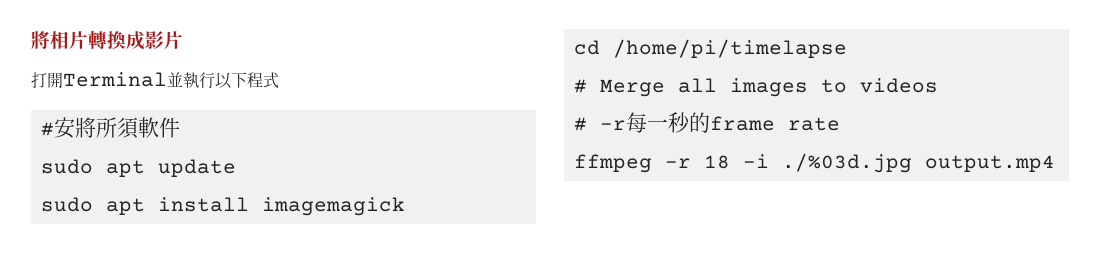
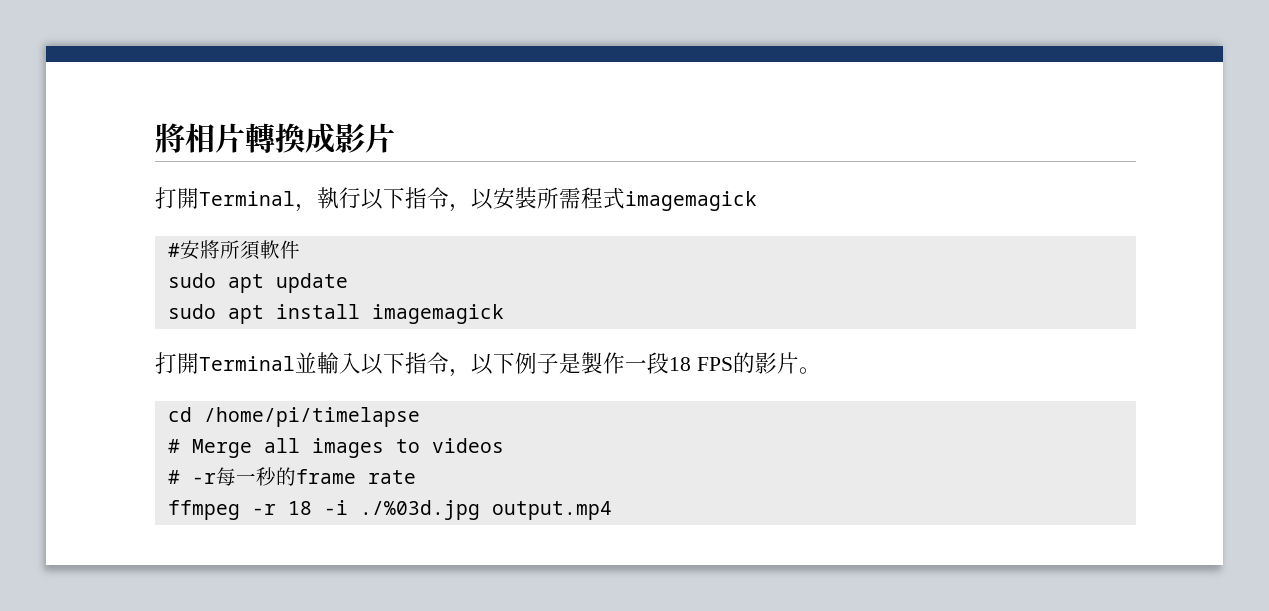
[167,72,183,87] 並 -> [295,204,317,212] ，
(247, 80) none -> [405,187,581,212] 指令，以安裝所需
(279, 80) none -> [625,191,757,211] imagemagick
(405, 206) none -> [155,352,821,377] // 打開Terminal並輸入以下指令，以下例子是製作一段18 FPS的影片。

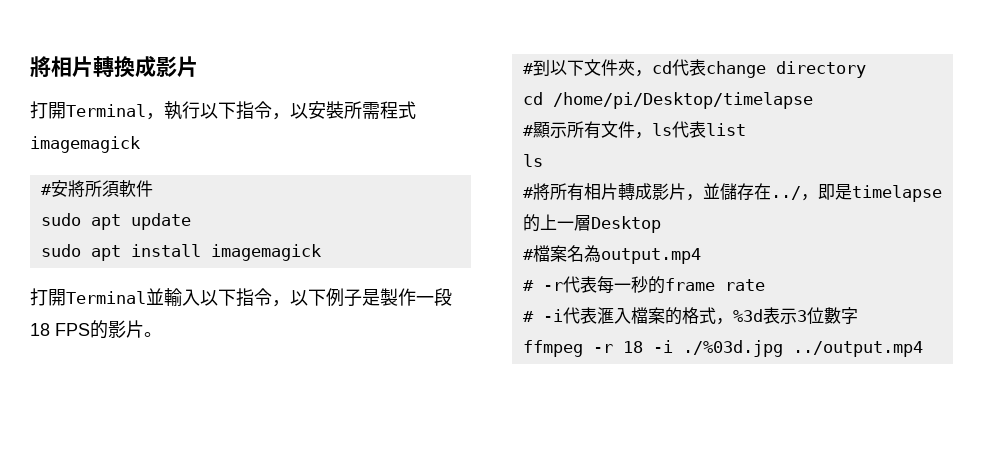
[167,407,420,427] [167,438,504,458] cd /home/pi/timelapse // # Merge all images to videos -> [522,59,866,78] [522,92,813,109] [522,121,746,139] [522,154,543,167] [522,183,942,202] [522,214,661,233] [522,245,701,264] #到以下文件夾，cd代表change directory // cd /home/pi/Desktop/timelapse // #顯示所有文件，ls代表list // ls // #將所有相片轉成影片，並儲存在../，即是timelapse的上一層Desktop // #檔案名為output.mp4
(216, 478) none -> [562,276,597,293] 代表
(416, 477) none -> [522,307,858,325] // # -i代表滙入檔案的格式，%3d表示3位數字
[491,501,612,520] output.mp4 -> [792,341,923,357] ../output.mp4

